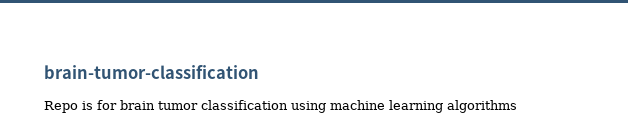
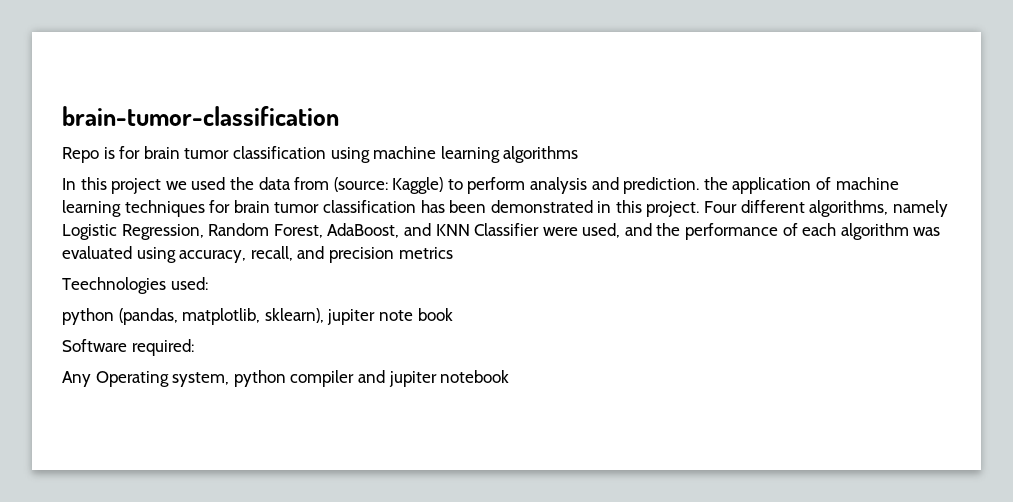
(517, 106) none -> [62,177,899,194] [62,200,948,217] [62,223,941,240] [62,246,453,263] [62,277,208,294] [62,308,453,325] [62,339,194,356] [62,370,510,387] // In this project we used the data from (source: Kaggle) to perform analysis and prediction. the application of machine learning techniques for brain tumor classification has been demonstrated in this project. Four different algorithms, namely Logistic Regression, Random Forest, AdaBoost, and KNN Classifier were used, and the performance of each algorithm was evaluated using accuracy, recall, and precision metrics // Teechnologies used: // python (pandas, matplotlib, sklearn), jupiter note book // Software required: // Any Operating system, python compiler and jupiter notebook

